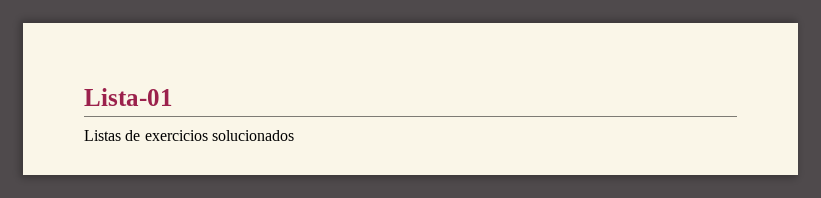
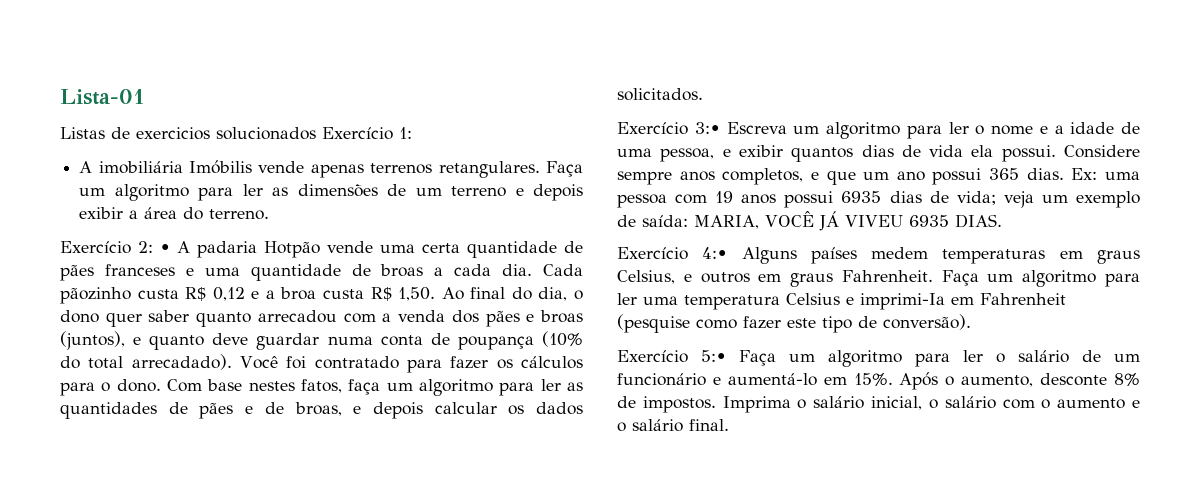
(294, 135) none -> [322,127,412,140] [79,160,583,178] [79,184,584,201] [79,207,270,220] [60,241,583,258] [60,264,583,281] [60,287,583,304] [60,310,584,327] [60,331,583,350] [60,354,584,373] [60,379,583,396] [60,402,583,419] [617,88,703,101] [617,122,1140,139] [617,145,1140,162] [617,168,1140,185] [617,191,1140,208] [617,211,1002,231] [617,247,1140,264] [617,270,1140,287] [617,293,1066,310] [617,314,971,333] [617,350,1140,367] [617,372,1140,390] [617,396,1140,413] [617,419,729,432] Exercício 1: // A imobiliária Imóbilis vende apenas terrenos retangulares. Faça um algoritmo para ler as dimensões de um terreno e depois exibir a área do terreno. // Exercício 2: • A padaria Hotpão vende uma certa quantidade de pães franceses e uma quantidade de broas a cada dia. Cada pãozinho custa R$ 0,12 e a broa custa R$ 1,50. Ao final do dia, o dono quer saber quanto arrecadou com a venda dos pães e broas (juntos), e quanto deve guardar numa conta de poupança (10% do total arrecadado). Você foi contratado para fazer os cálculos para o dono. Com base nestes fatos, faça um algoritmo para ler as quantidades de pães e de broas, e depois calcular os dados solicitados. // Exercício 3:• Escreva um algoritmo para ler o nome e a idade de uma pessoa, e exibir quantos dias de vida ela possui. Considere sempre anos completos, e que um ano possui 365 dias. Ex: uma pessoa com 19 anos possui 6935 dias de vida; veja um exemplo de saída: MARIA, VOCÊ JÁ VIVEU 6935 DIAS. // Exercício 4:• Alguns países medem temperaturas em graus Celsius, e outros em graus Fahrenheit. Faça um algoritmo para ler uma temperatura Celsius e imprimi-Ia em Fahrenheit (pesquise como fazer este tipo de conversão). // Exercício 5:• Faça um algoritmo para ler o salário de um funcionário e aumentá-lo em 15%. Após o aumento, desconte 8% de impostos. Imprima o salário inicial, o salário com o aumento e o salário final.

